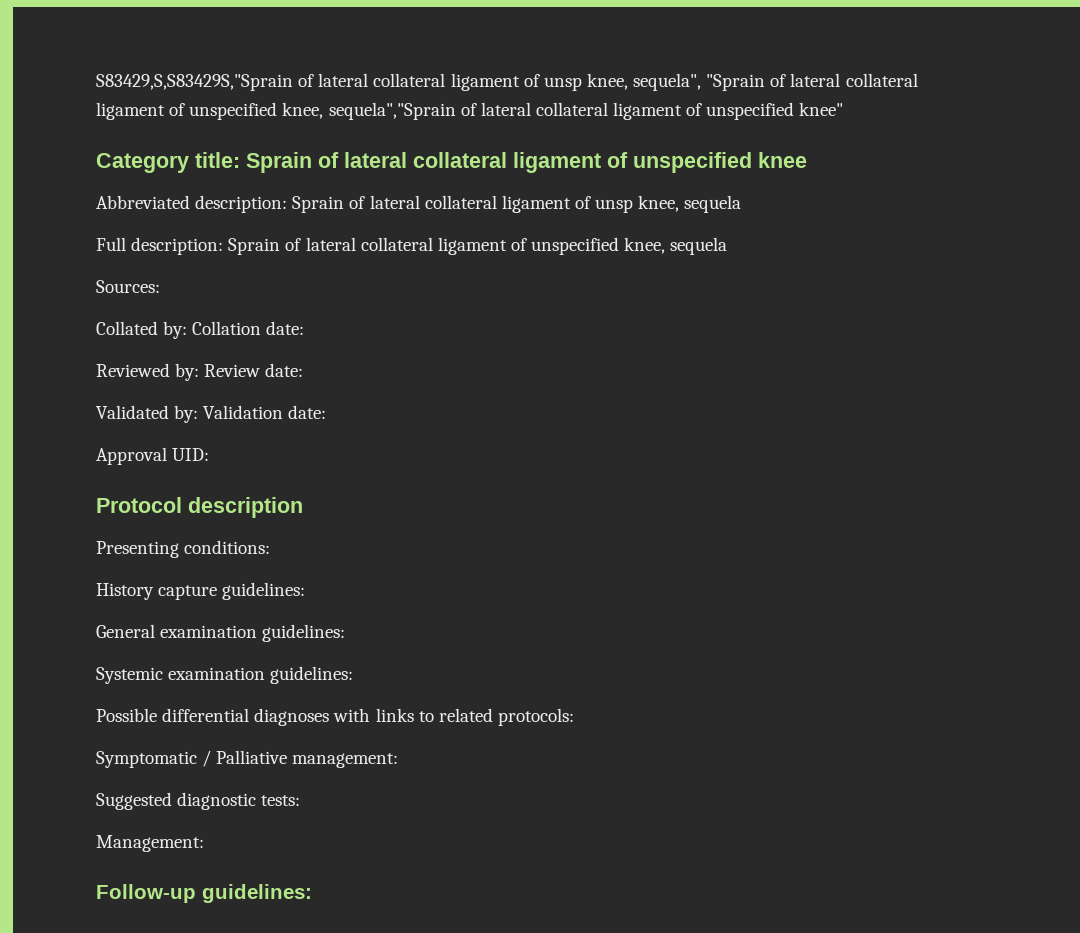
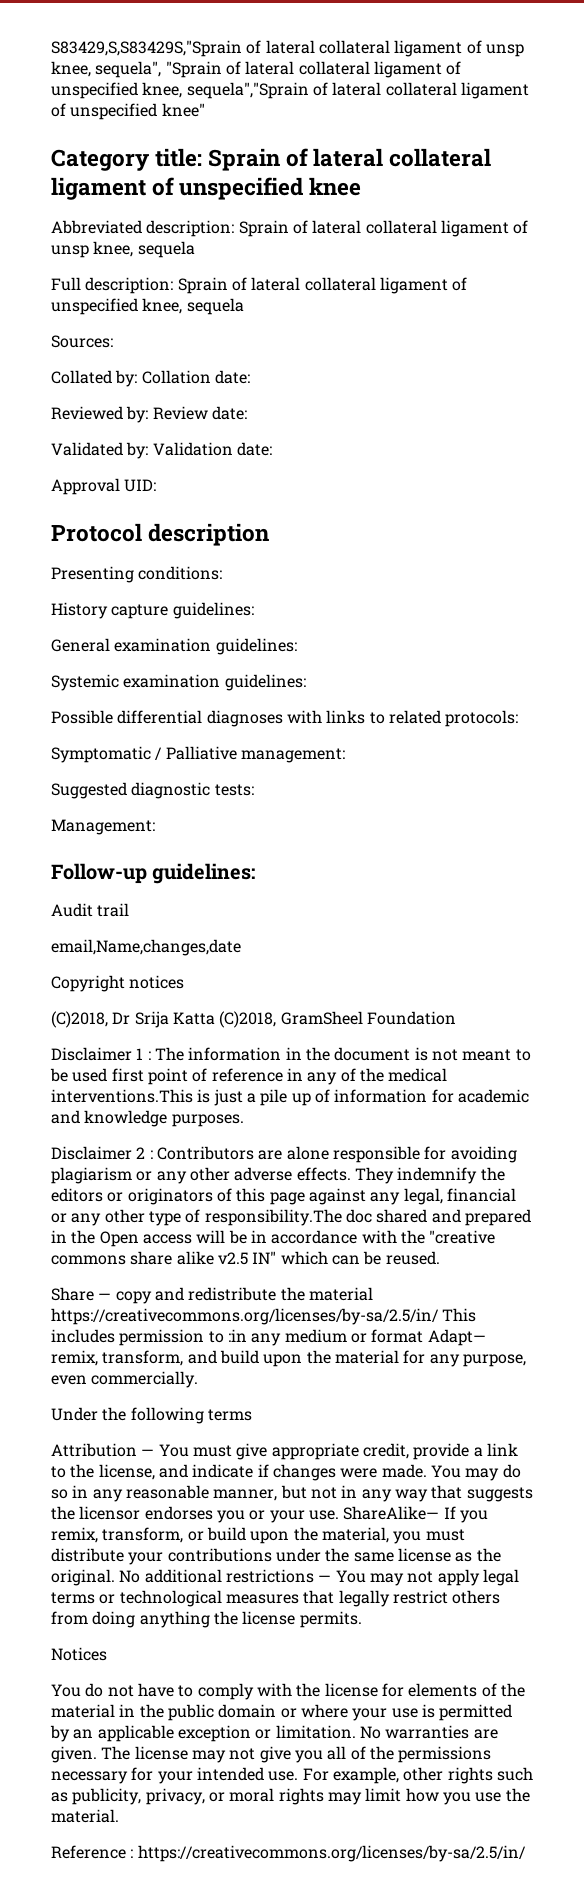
(312, 893) none -> [51,903,130,917] [51,939,241,956] [51,975,185,992] [51,1011,456,1028] [51,1047,531,1061] [50,1068,448,1085] [51,1089,529,1106] [51,1110,244,1127] [51,1146,517,1163] [51,1167,505,1184] [51,1188,516,1205] [51,1209,531,1226] [51,1230,496,1247] [51,1251,440,1265] [51,1287,373,1304] [51,1308,477,1325] [51,1329,486,1346] [51,1350,526,1367] [51,1371,199,1388] [51,1407,252,1424] [51,1443,518,1460] [51,1464,521,1481] [51,1485,533,1502] [51,1506,488,1523] [51,1527,465,1544] [51,1548,501,1565] [51,1569,519,1586] [51,1590,501,1607] [51,1611,362,1628] [51,1647,107,1661] [51,1683,525,1700] [51,1704,513,1721] [50,1725,498,1742] [51,1746,492,1763] [51,1767,533,1784] [51,1788,530,1805] [51,1809,119,1823] [51,1845,526,1862] // Audit trail // email,Name,changes,date // Copyright notices // (C)2018, Dr Srija Katta (C)2018, GramSheel Foundation // Disclaimer 1 : The information in the document is not meant to be used first point of reference in any of the medical interventions.This is just a pile up of information for academic and knowledge purposes. // Disclaimer 2 : Contributors are alone responsible for avoiding plagiarism or any other adverse effects. They indemnify the editors or originators of this page against any legal, financial or any other type of responsibility.The doc shared and prepared in the Open access will be in accordance with the "creative commons share alike v2.5 IN" which can be reused. // Share — copy and redistribute the material https://creativecommons.org/licenses/by-sa/2.5/in/ This includes permission to :in any medium or format Adapt— remix, transform, and build upon the material for any purpose, even commercially. // Under the following terms // Attribution — You must give appropriate credit, provide a link to the license, and indicate if changes were made. You may do so in any reasonable manner, but not in any way that suggests the licensor endorses you or your use. ShareAlike— If you remix, transform, or build upon the material, you must distribute your contributions under the same license as the original. No additional restrictions — You may not apply legal terms or technological measures that legally restrict others from doing anything the license permits. // Notices // You do not have to comply with the license for elements of the material in the public domain or where your use is permitted by an applicable exception or limitation. No warranties are given. The license may not give you all of the permissions necessary for your intended use. For example, other rights such as publicity, privacy, or moral rights may limit how you use the material. // Reference : https://creativecommons.org/licenses/by-sa/2.5/in/

